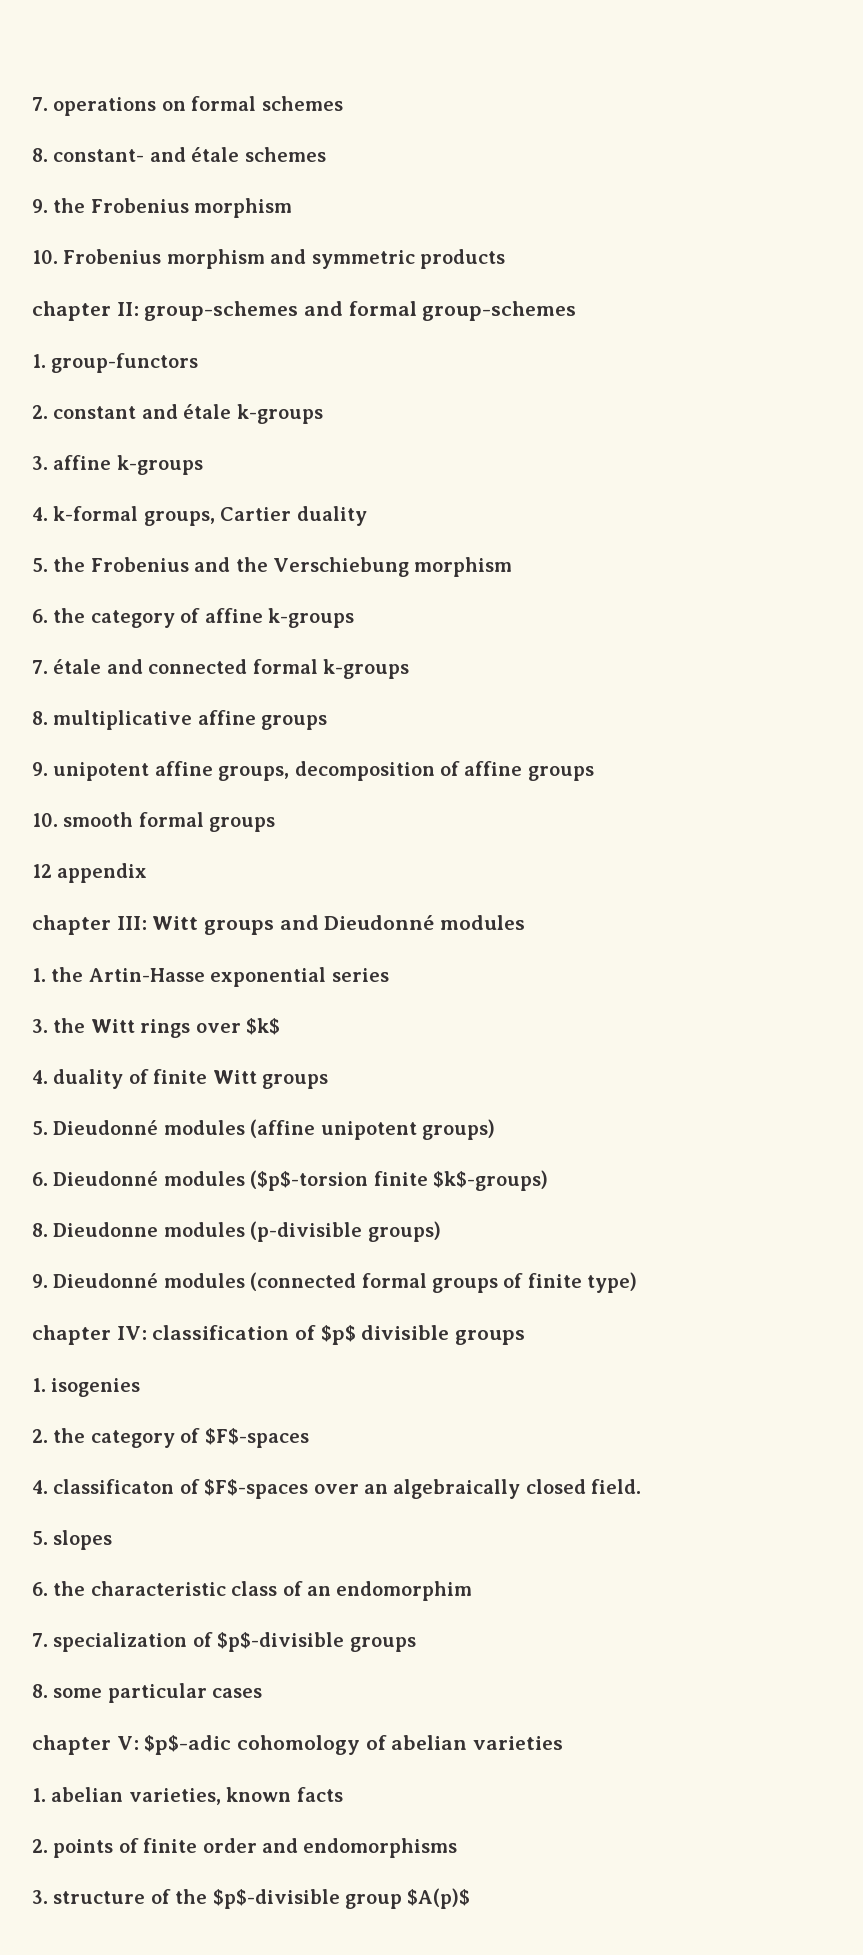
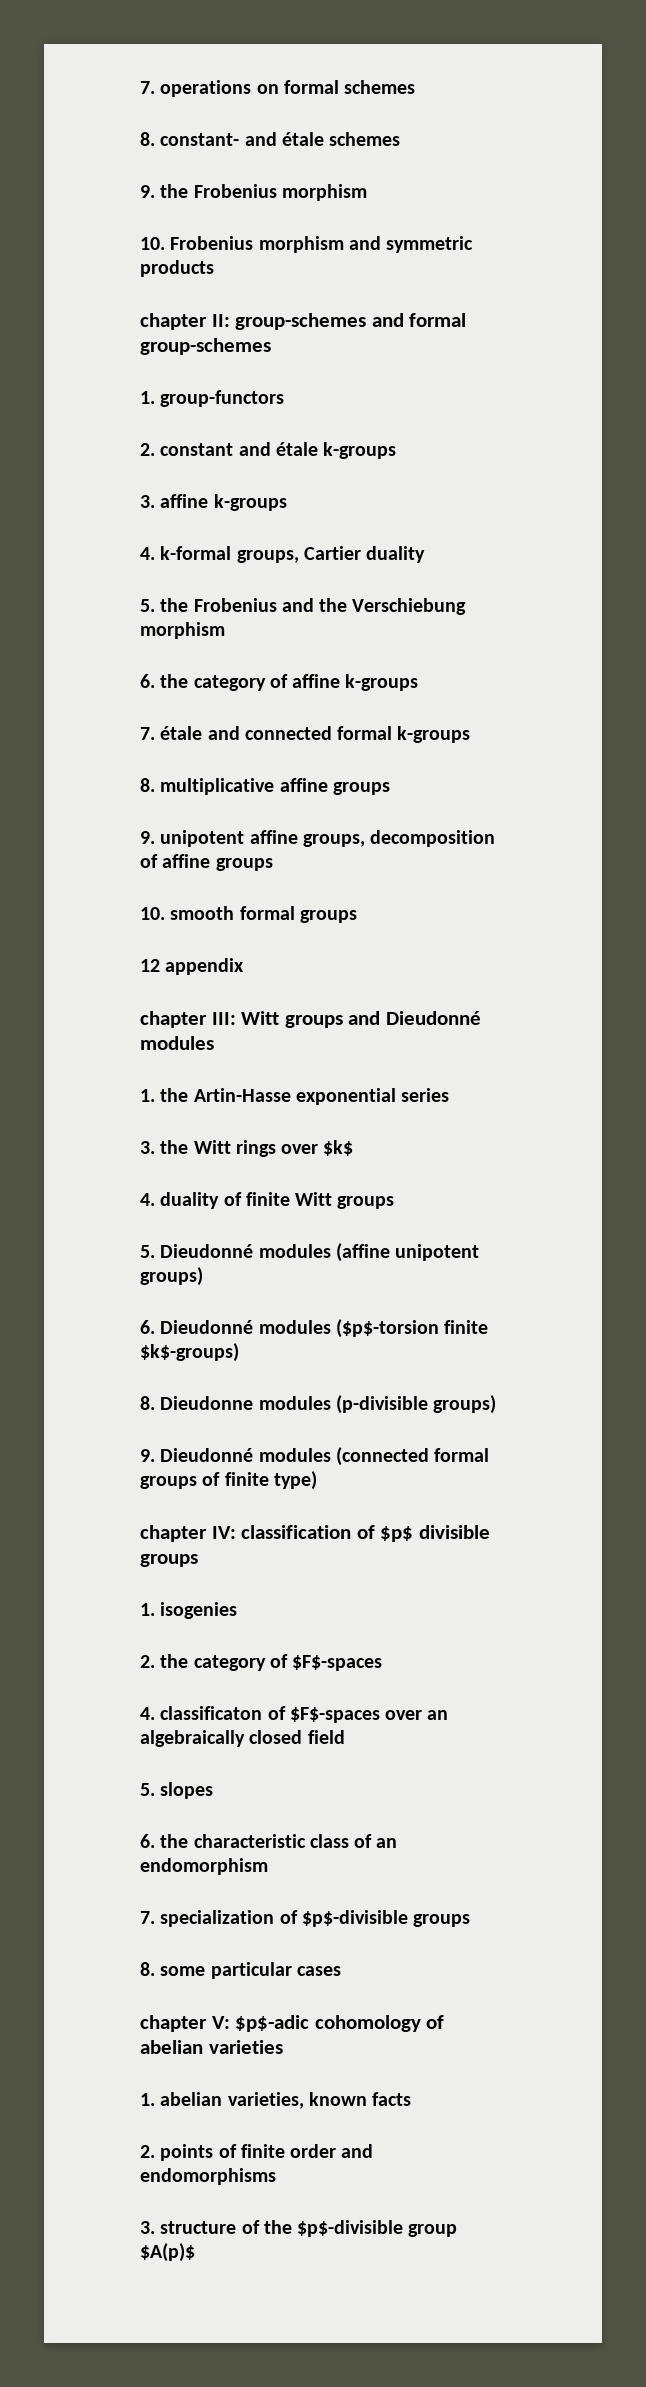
[591,1479,642,1494] field. -> [307,1730,345,1744] field
[336,1581,473,1601] endomorphim -> [140,1858,268,1875] endomorphism

